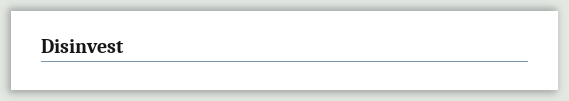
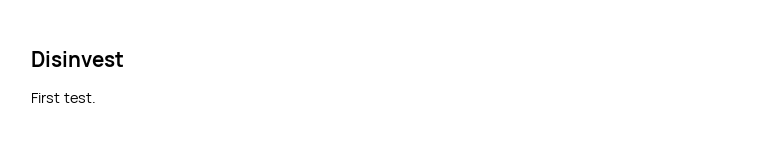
(124, 46) none -> [31,93,96,103] // First test.

